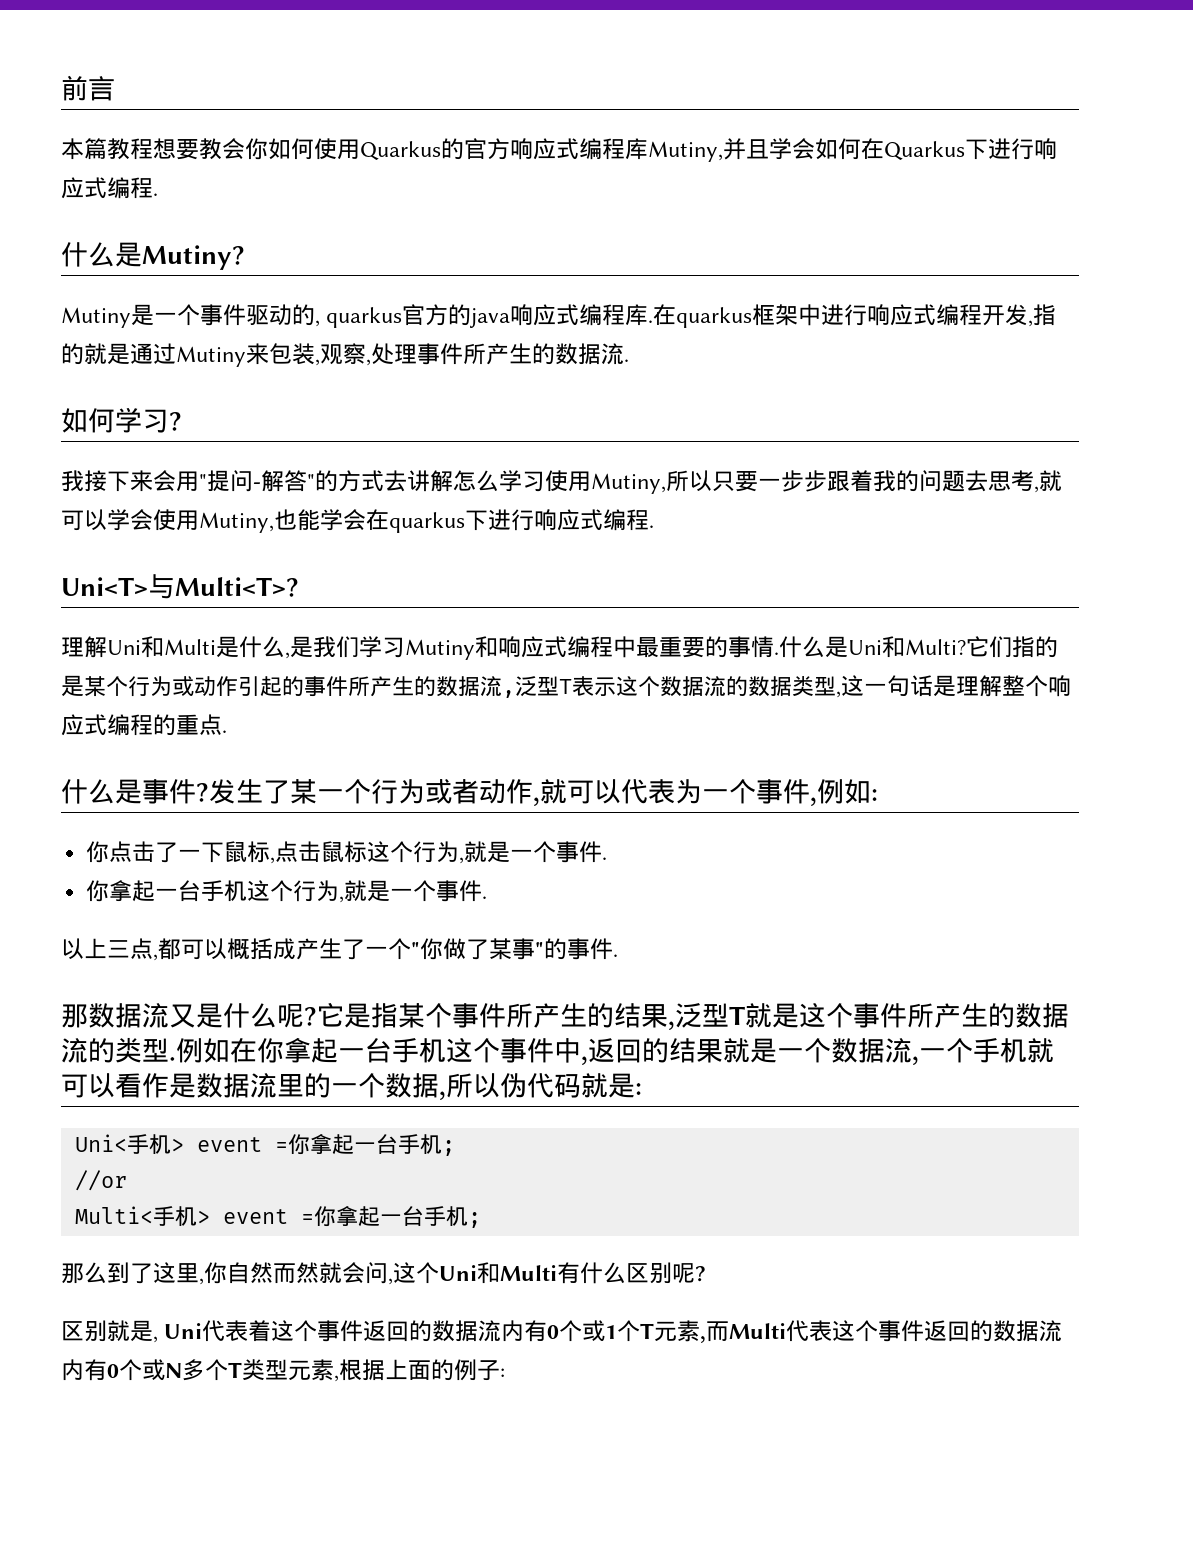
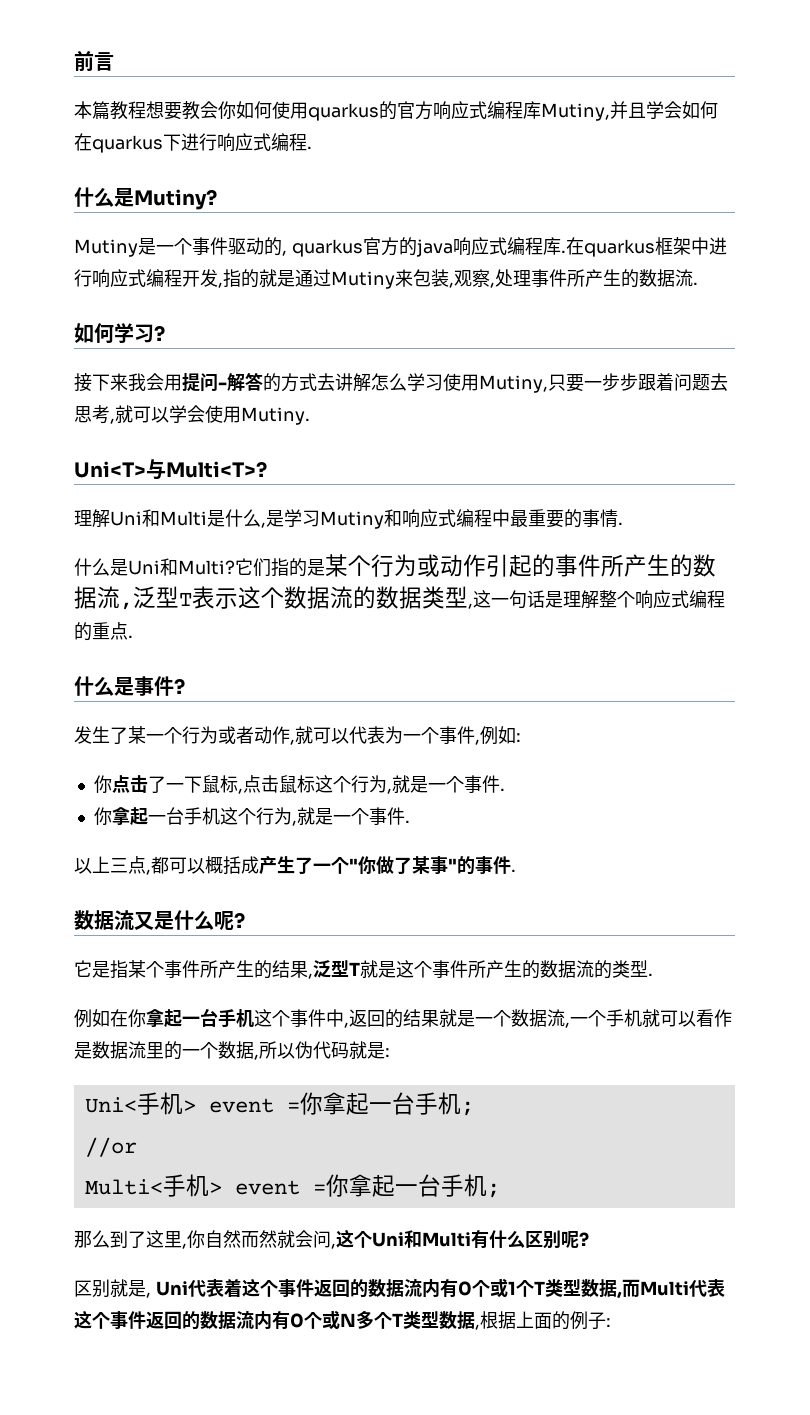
[360,141,441,160] Quarkus -> [308,103,379,121] quarkus
[884,141,965,160] Quarkus -> [92,135,163,153] quarkus
[61,470,207,492] 我接下来会用" -> [74,373,182,392] 接下来我会用
[307,474,315,489] " -> (263, 381) none
[666,470,712,492] 所以 -> (548, 384) none
[873,470,919,492] 我的 -> (674, 382) none
[199,509,654,533] Mutiny,也能学会在quarkus下进行响应式编程. -> [241,407,310,425] Mutiny.
[313,636,359,658] 我们 -> (284, 518) none
(779, 653) none -> (623, 523) //
(209, 792) none -> (185, 686) //
[61,1004,88,1028] 那 -> (516, 870) none
(317, 1016) none -> (245, 920) //
(176, 1059) none -> (653, 974) //
[654,1320,701,1342] 元素 -> [544,1279,617,1297] 类型数据
[288,1359,334,1381] 元素 -> [439,1311,475,1329] 数据

